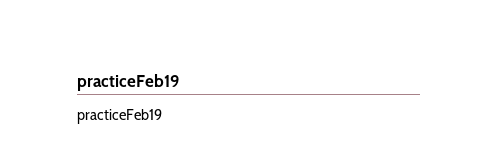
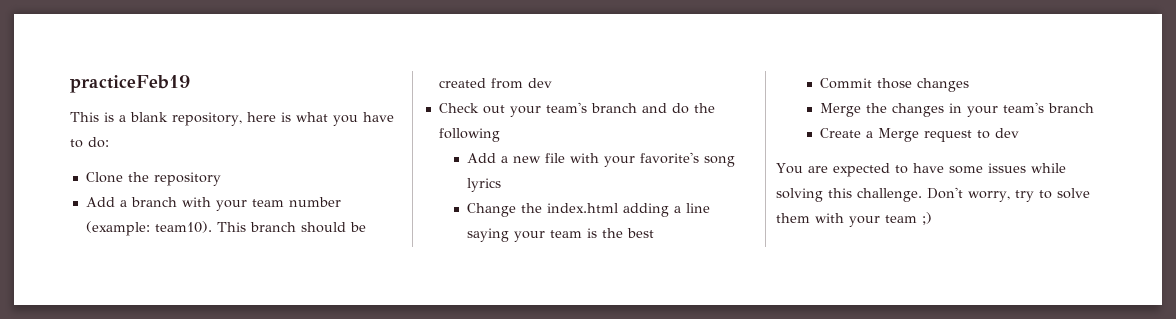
[77,109,162,124] practiceFeb19 -> [70,112,394,126] [70,137,109,148] [85,172,221,186] [85,197,341,211] [85,221,366,236] [438,78,552,89] [438,102,715,117] [438,128,500,142] [467,152,736,167] [467,178,502,192] [467,203,711,217] [467,228,655,242] [820,78,970,92] [820,102,1095,117] [820,128,1020,142] [776,163,1066,177] [776,187,1090,202] [776,212,932,227] This is a blank repository, here is what you have to do: // Clone the repository // Add a branch with your team number (example: team10). This branch should be created from dev // Check out your team's branch and do the following // Add a new file with your favorite's song lyrics // Change the index.html adding a line saying your team is the best // Commit those changes // Merge the changes in your team's branch // Create a Merge request to dev // You are expected to have some issues while solving this challenge. Don't worry, try to solve them with your team ;)

